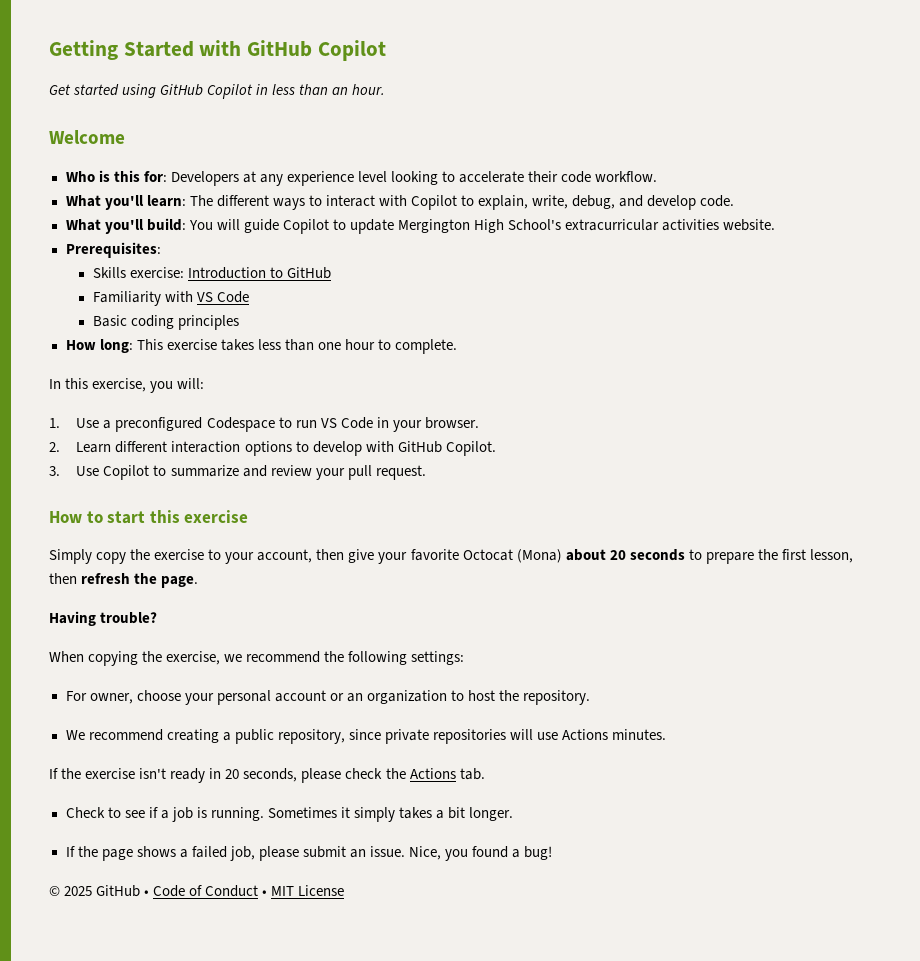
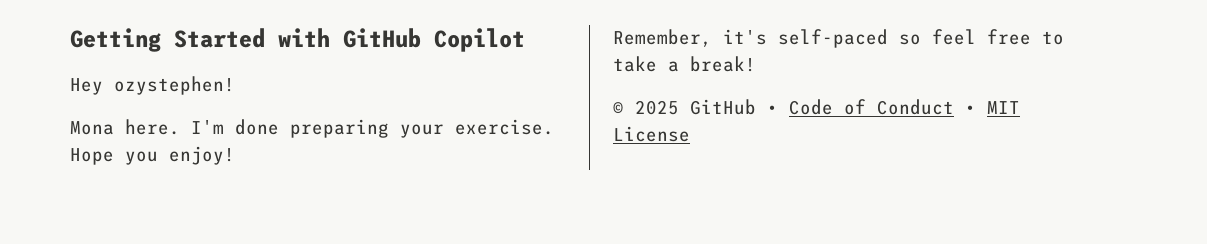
[49,84,386,99] [49,130,125,144] [65,170,658,186] [65,195,735,210] [65,218,776,234] [65,242,161,258] [92,267,332,279] [92,291,250,306] [92,315,239,330] [65,339,458,354] [49,378,205,393] [49,417,479,432] [49,441,496,456] [49,465,426,480] [49,510,249,524] [49,549,853,564] [49,573,199,588] [49,611,158,626] [49,651,465,666] [65,690,591,705] [65,729,667,744] [49,768,485,783] [65,807,514,822] [65,846,553,861] Get started using GitHub Copilot in less than an hour. // Welcome // Who is this for: Developers at any experience level looking to accelerate their code workflow. // What you'll learn: The different ways to interact with Copilot to explain, write, debug, and develop code. // What you'll build: You will guide Copilot to update Mergington High School's extracurricular activities website. // Prerequisites: // Skills exercise: Introduction to GitHub // Familiarity with VS Code // Basic coding principles // How long: This exercise takes less than one hour to complete. // In this exercise, you will: // 1. Use a preconfigured Codespace to run VS Code in your browser. // 2. Learn different interaction options to develop with GitHub Copilot. // 3. Use Copilot to summarize and review your pull request. // How to start this exercise // Simply copy the exercise to your account, then give your favorite Octocat (Mona) about 20 seconds to prepare the first lesson, then refresh the page. // Having trouble? // When copying the exercise, we recommend the following settings: // For owner, choose your personal account or an organization to host the repository. // We recommend creating a public repository, since private repositories will use Actions minutes. // If the exercise isn't ready in 20 seconds, please check the Actions tab. // Check to see if a job is running. Sometimes it simply takes a bit longer. // If the page shows a failed job, please submit an issue. Nice, you found a bug! -> [70,76,235,95] [70,119,554,138] [70,146,235,165] [613,29,1064,48] [613,56,756,72] Hey ozystephen! // Mona here. I'm done preparing your exercise. Hope you enjoy! // Remember, it's self-paced so feel free to take a break!

